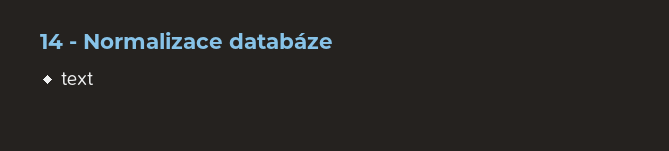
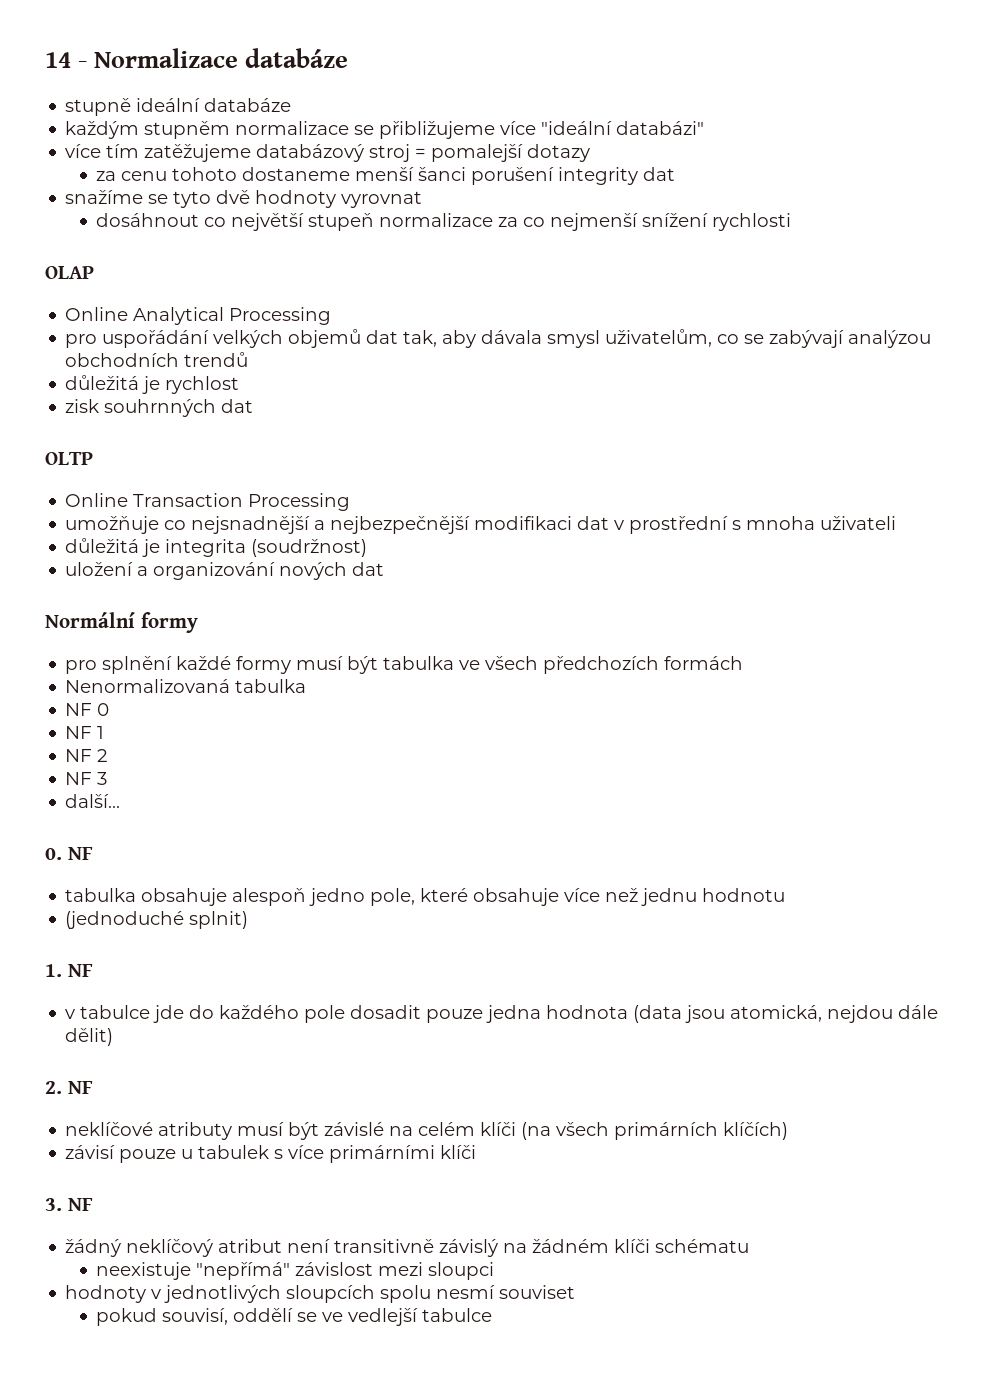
[60,72,94,85] text -> [65,98,292,116] [65,121,705,139] [65,144,591,162] [96,167,676,185] [65,190,423,208] [96,213,792,231] [45,266,94,279] [65,307,332,325] [65,329,932,348] [65,352,249,367] [65,375,240,394] [65,399,254,417] [45,452,93,465] [65,493,351,511] [65,516,897,534] [65,538,368,557] [65,562,385,580] [45,612,198,633] [65,656,744,674] [65,679,307,693] [65,703,110,716] [65,726,105,739] [65,749,109,762] [65,772,108,785] [65,794,121,808] [45,847,93,860] [65,888,786,906] [65,911,249,929] [45,964,93,977] [65,1005,939,1023] [65,1028,114,1046] [45,1081,93,1094] [65,1122,789,1140] [65,1145,477,1163] [45,1198,93,1211] [65,1239,750,1257] [96,1262,495,1280] [65,1285,576,1303] [96,1308,493,1326] stupně ideální databáze // každým stupněm normalizace se přibližujeme více "ideální databázi" // více tím zatěžujeme databázový stroj = pomalejší dotazy // za cenu tohoto dostaneme menší šanci porušení integrity dat // snažíme se tyto dvě hodnoty vyrovnat // dosáhnout co největší stupeň normalizace za co nejmenší snížení rychlosti // OLAP // Online Analytical Processing // pro uspořádání velkých objemů dat tak, aby dávala smysl uživatelům, co se zabývají analýzou obchodních trendů // důležitá je rychlost // zisk souhrnných dat // OLTP // Online Transaction Processing // umožňuje co nejsnadnější a nejbezpečnější modifikaci dat v prostřední s mnoha uživateli // důležitá je integrita (soudržnost) // uložení a organizování nových dat // Normální formy // pro splnění každé formy musí být tabulka ve všech předchozích formách // Nenormalizovaná tabulka // NF 0 // NF 1 // NF 2 // NF 3 // další... // 0. NF // tabulka obsahuje alespoň jedno pole, které obsahuje více než jednu hodnotu // (jednoduché splnit) // 1. NF // v tabulce jde do každého pole dosadit pouze jedna hodnota (data jsou atomická, nejdou dále dělit) // 2. NF // neklíčové atributy musí být závislé na celém klíči (na všech primárních klíčích) // závisí pouze u tabulek s více primárními klíči // 3. NF // žádný neklíčový atribut není transitivně závislý na žádném klíči schématu // neexistuje "nepřímá" závislost mezi sloupci // hodnoty v jednotlivých sloupcích spolu nesmí souviset // pokud souvisí, oddělí se ve vedlejší tabulce

